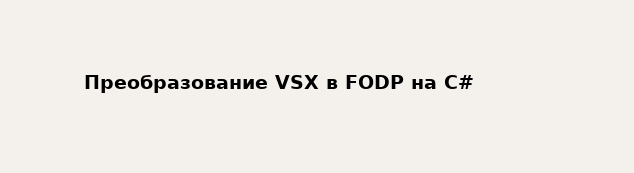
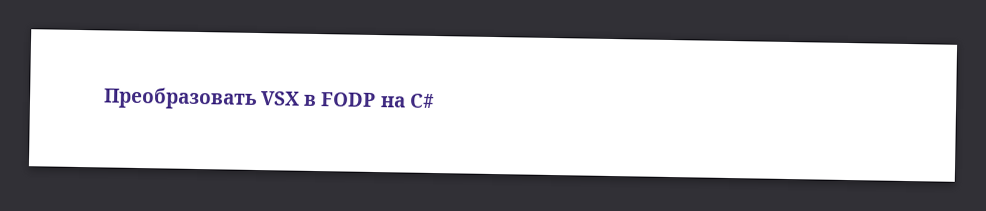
[84,74,268,93] Преобразование -> [103,86,257,110] Преобразовать

